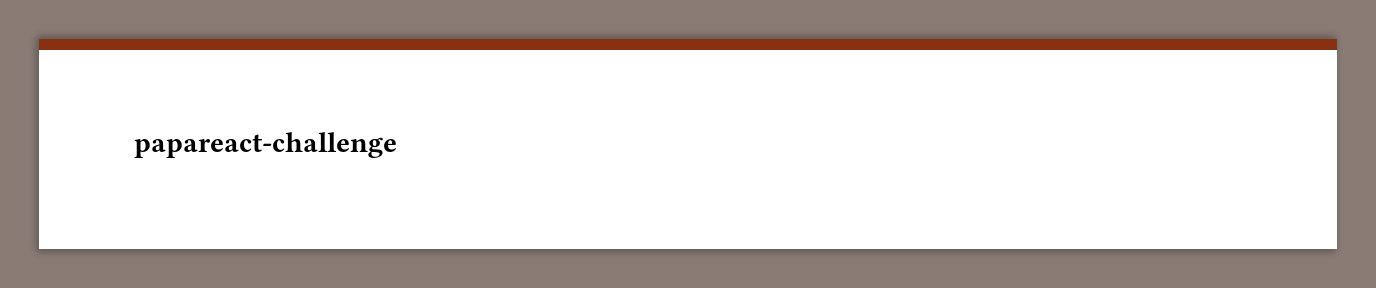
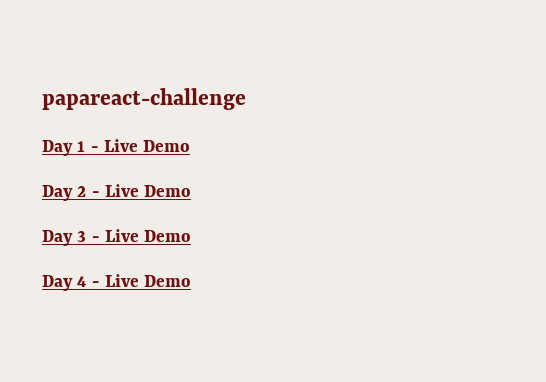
(397, 145) none -> [42,139,191,156] [42,184,192,201] [42,229,192,246] [42,274,192,291] // Day 1 - Live Demo // Day 2 - Live Demo // Day 3 - Live Demo // Day 4 - Live Demo

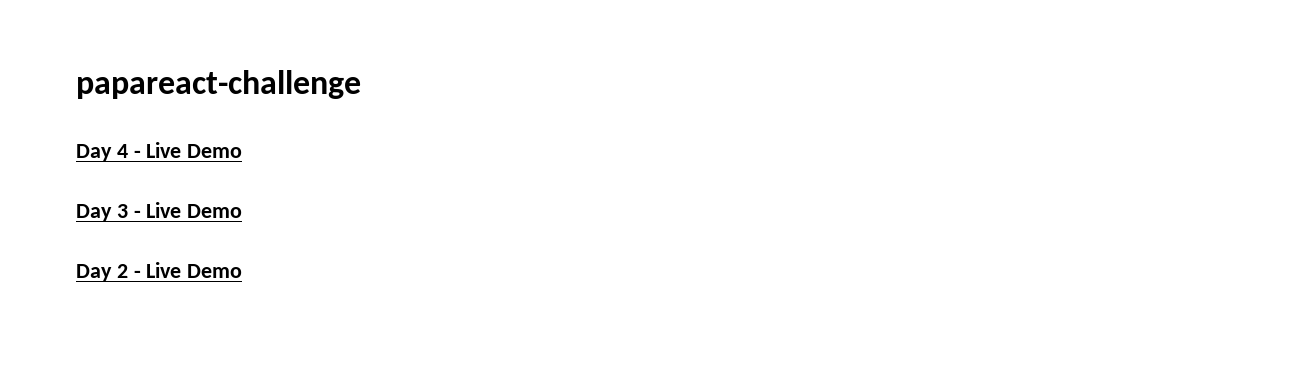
[77,139,191,152] [42,185,87,201] 1 - Live Demo // Day 2 -> [116,144,128,158] 4
[77,276,87,287] 4 -> [116,264,128,278] 2

